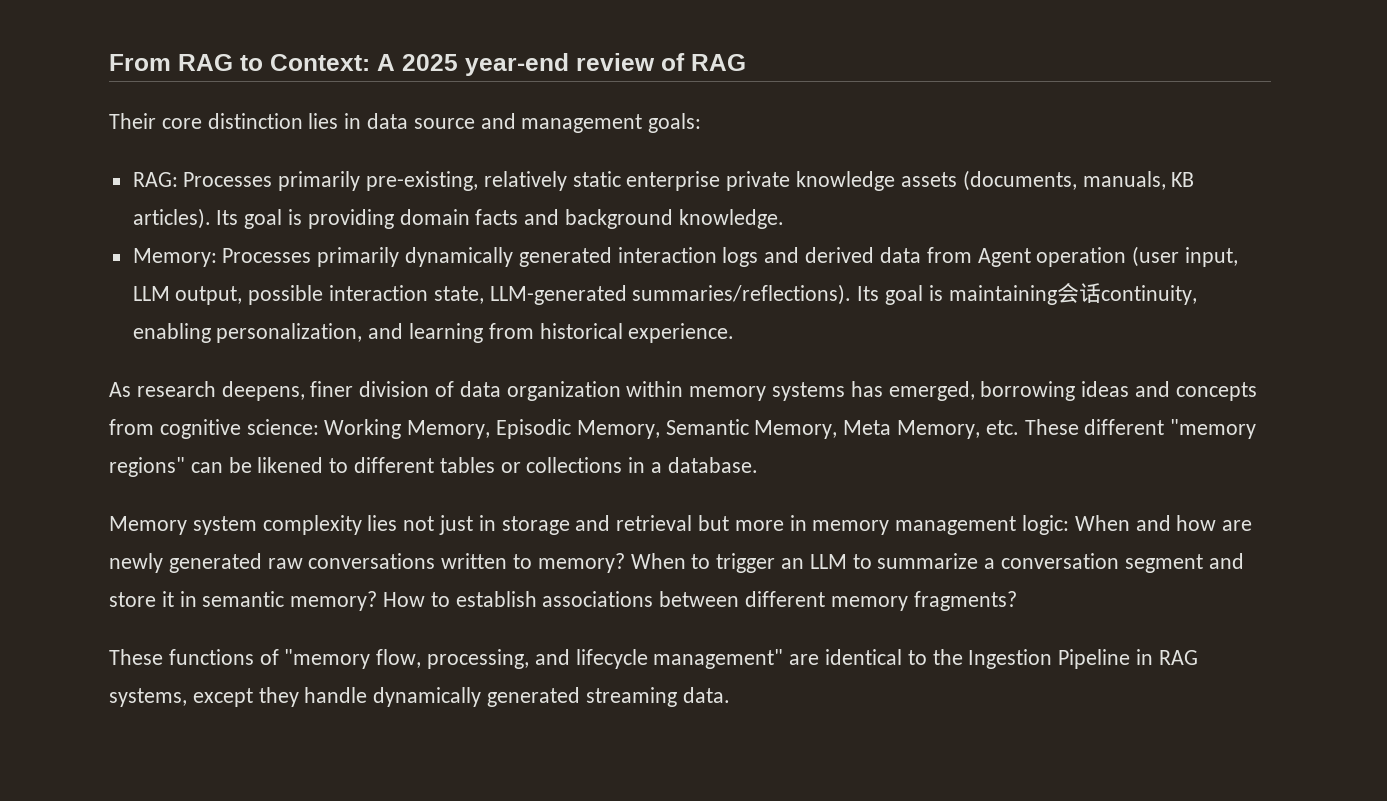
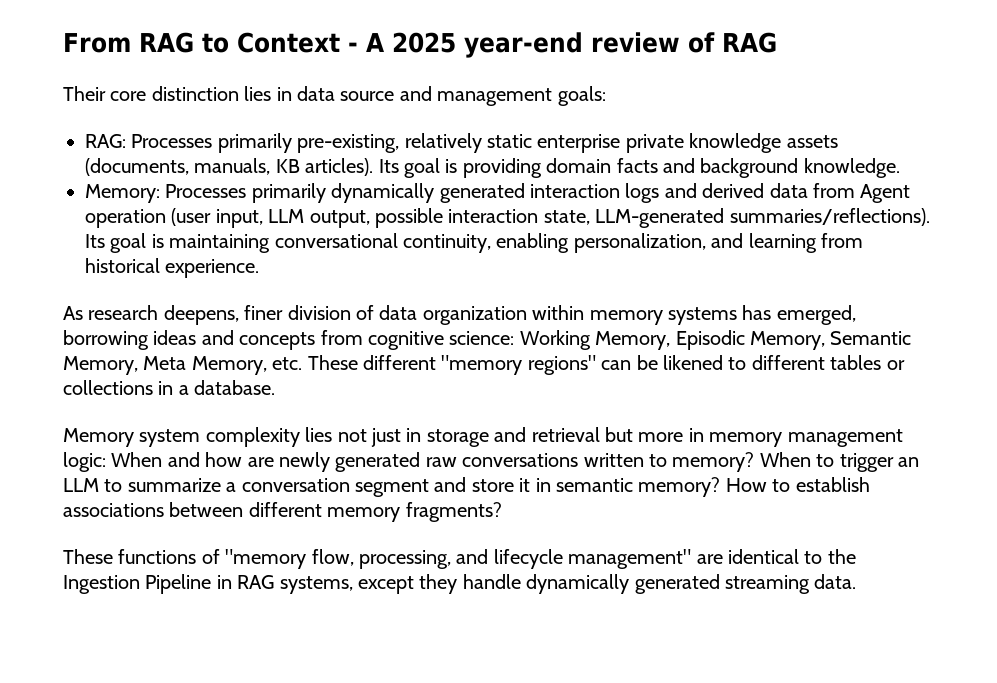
[270,54,370,71] Context: -> [236,32,358,53] Context -
[1056,283,1101,303] 会话 -> [274,233,398,248] conversational

